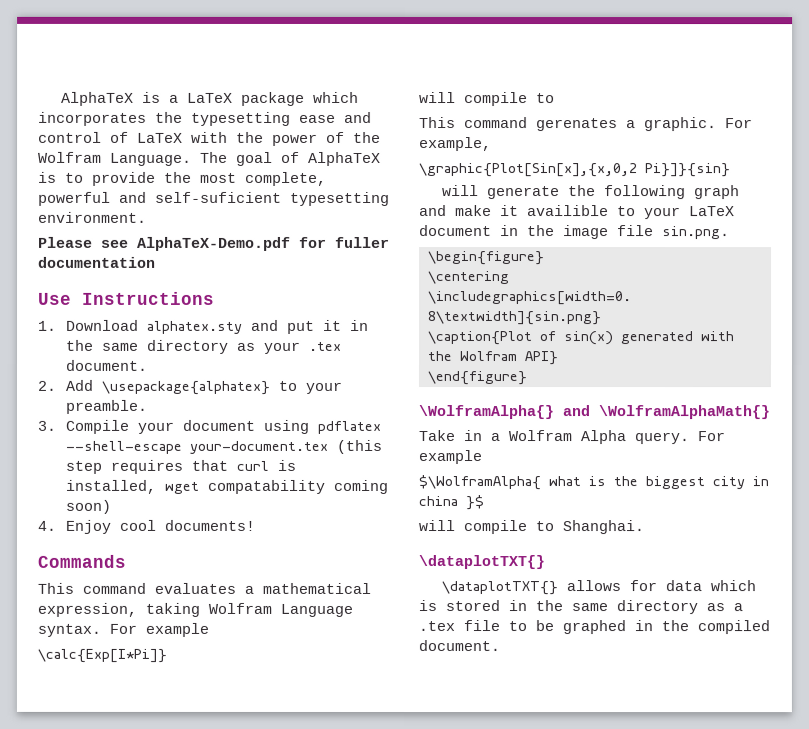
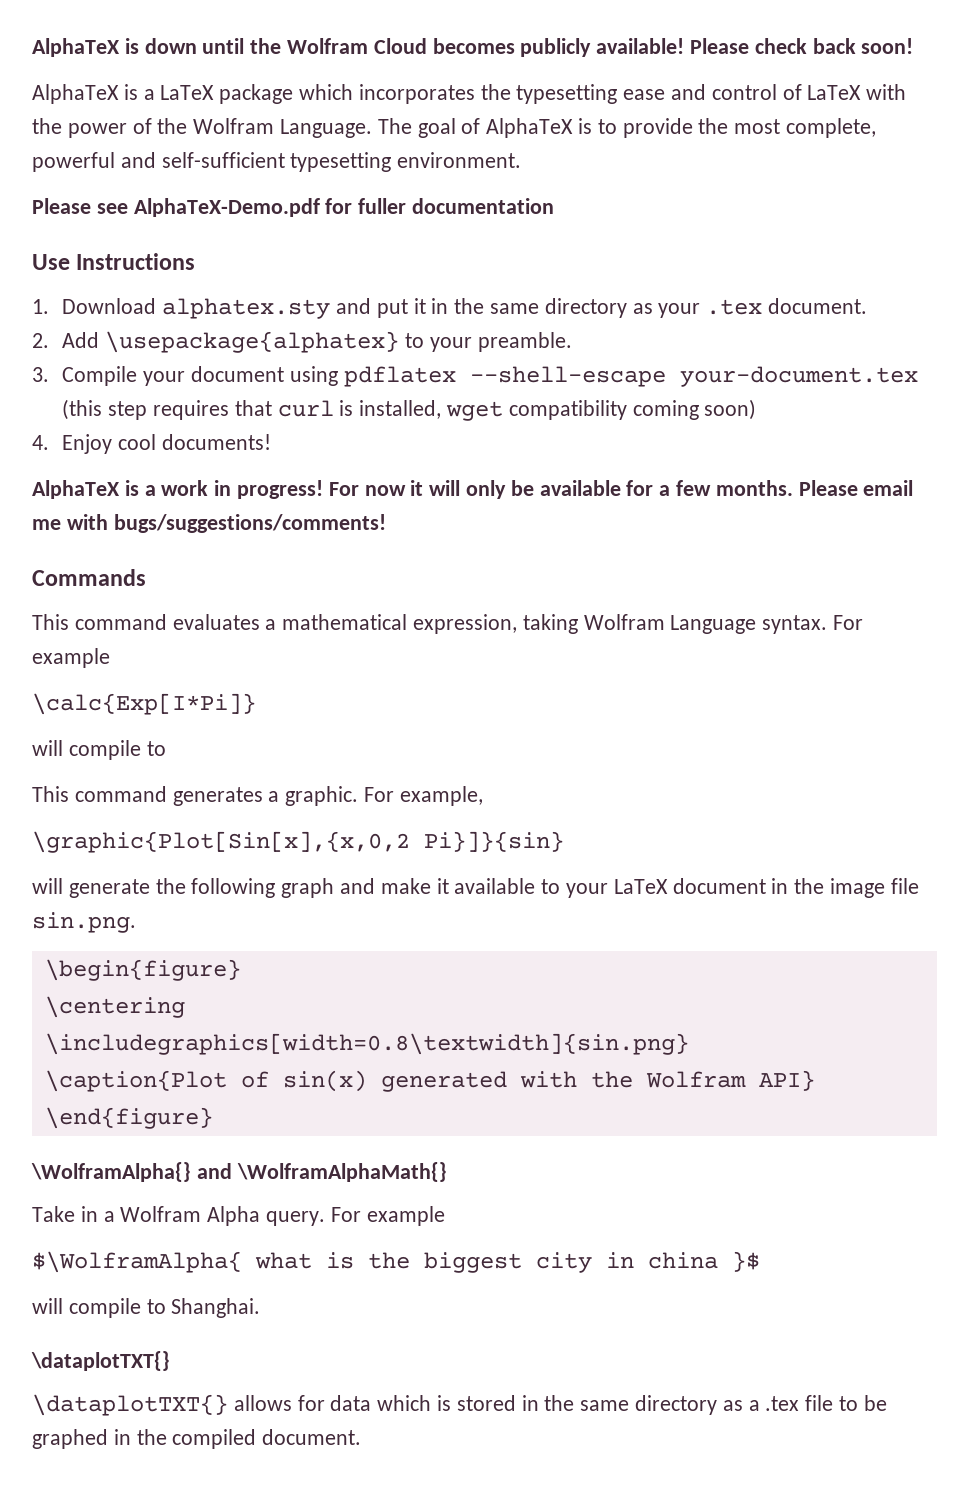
[61,91,162,106] AlphaTeX is -> [32,38,914,57] [32,84,138,104] AlphaTeX is down until the Wolfram Cloud becomes publicly available! Please check back soon! // AlphaTeX is
[155,191,282,203] self-suficient -> [161,152,285,168] self-sufficient
[206,479,325,494] compatability -> [508,400,627,420] compatibility
(255, 525) none -> [32,480,914,499] [32,514,386,533] // AlphaTeX is a work in progress! For now it will only be available for a few months. Please email me with bugs/suggestions/comments!
[536,118,618,132] gerenates -> [172,787,263,806] generates
[527,205,609,217] availible -> [454,878,536,894] available

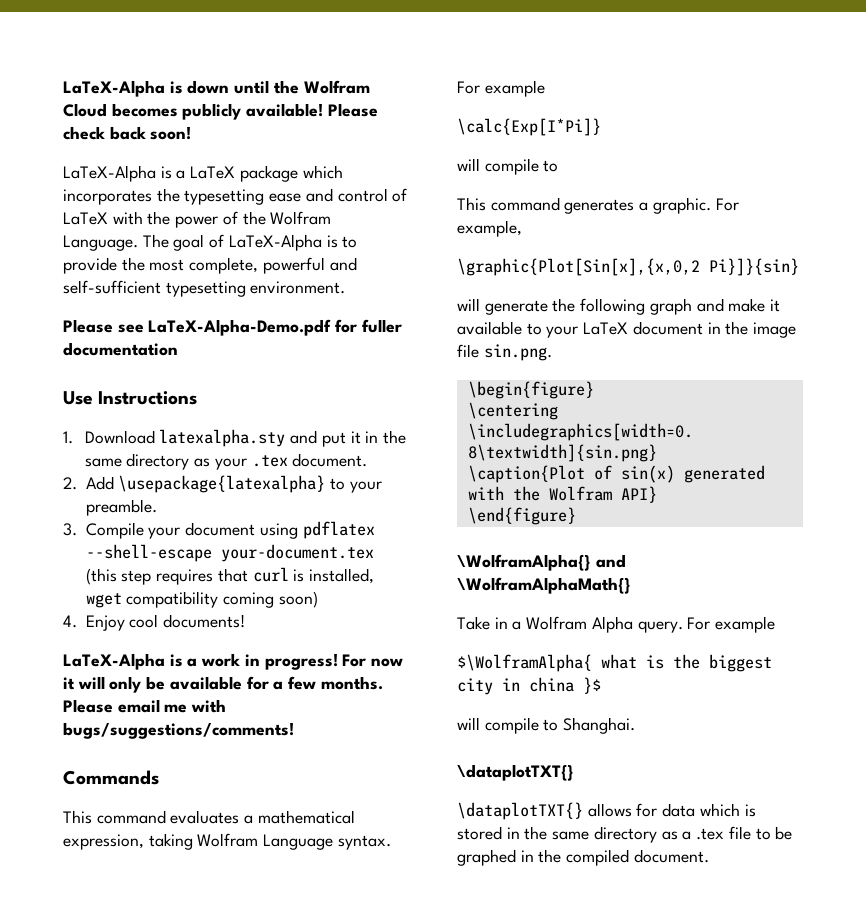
[32,38,120,57] AlphaTeX -> [63,80,165,97] LaTeX-Alpha
[32,84,119,104] AlphaTeX -> [63,165,156,182] LaTeX-Alpha
[486,118,574,138] AlphaTeX -> [228,234,322,251] LaTeX-Alpha
[133,198,320,217] AlphaTeX-Demo.pdf -> [148,319,332,336] LaTeX-Alpha-Demo.pdf
[162,298,331,319] alphatex.sty -> [159,429,286,447] latexalpha.sty
[105,331,400,353] \usepackage{alphatex} -> [118,475,326,493] \usepackage{latexalpha}
[32,480,120,499] AlphaTeX -> [63,653,165,670] LaTeX-Alpha

